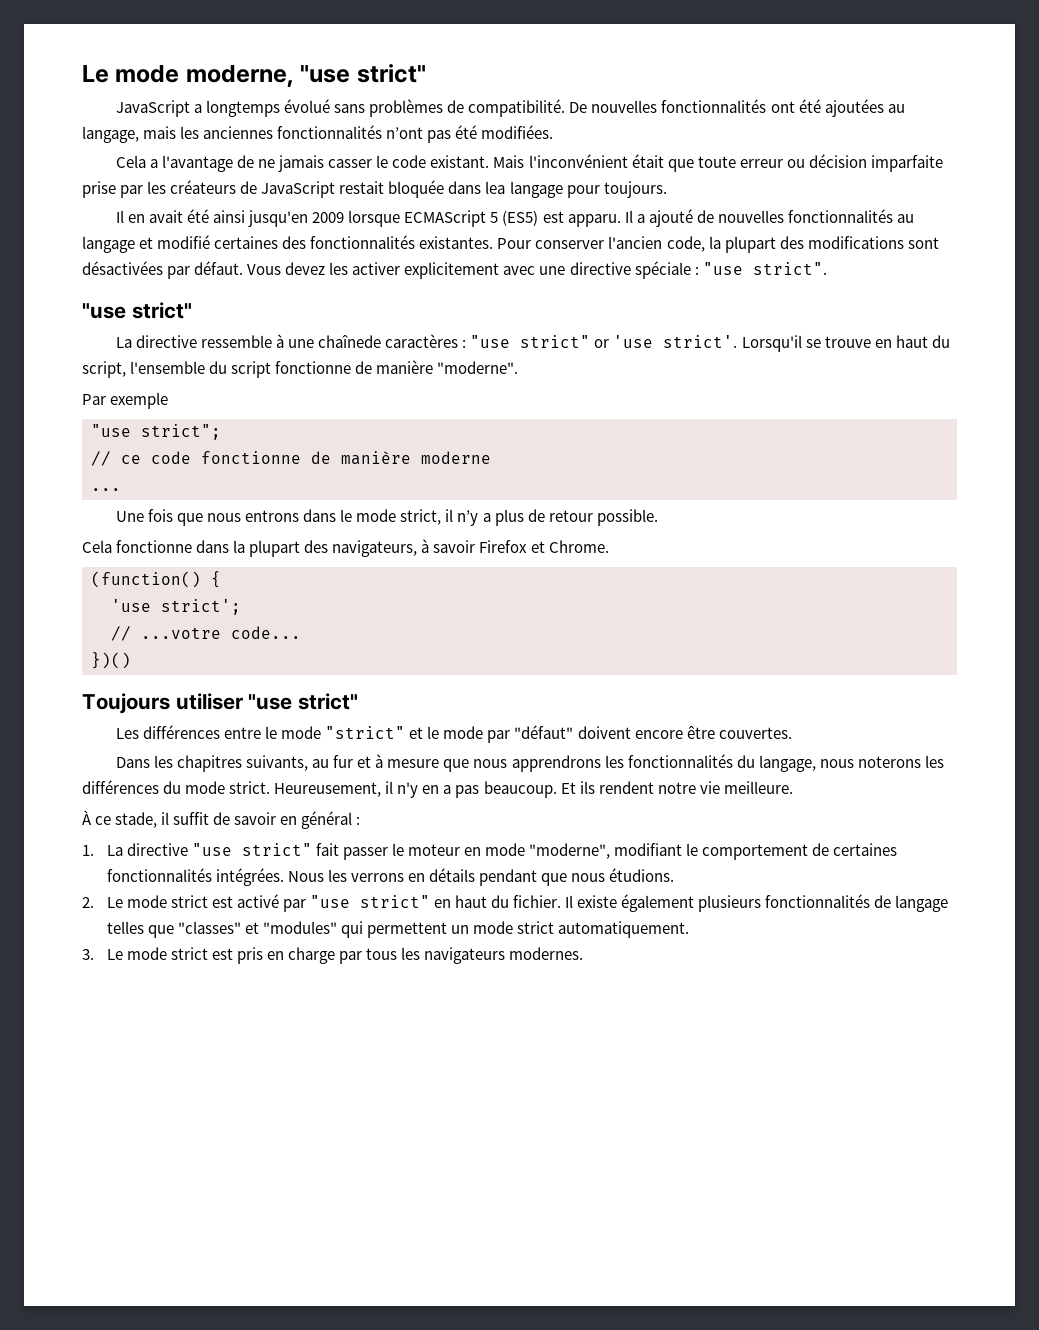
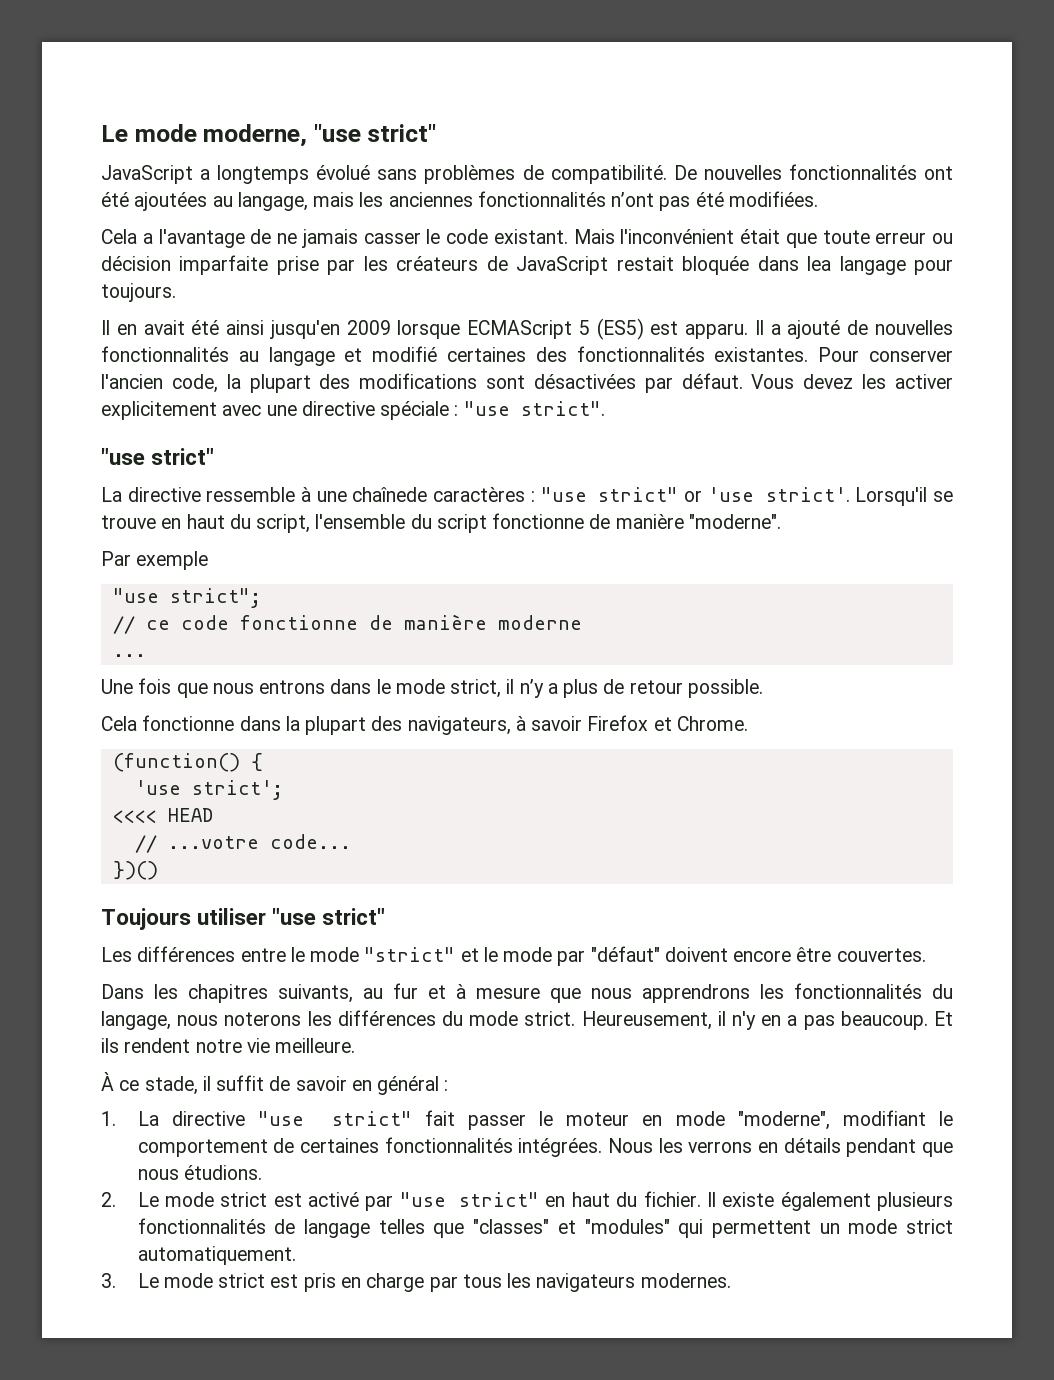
(241, 607) none -> [112,808,213,823] // <<<< HEAD

